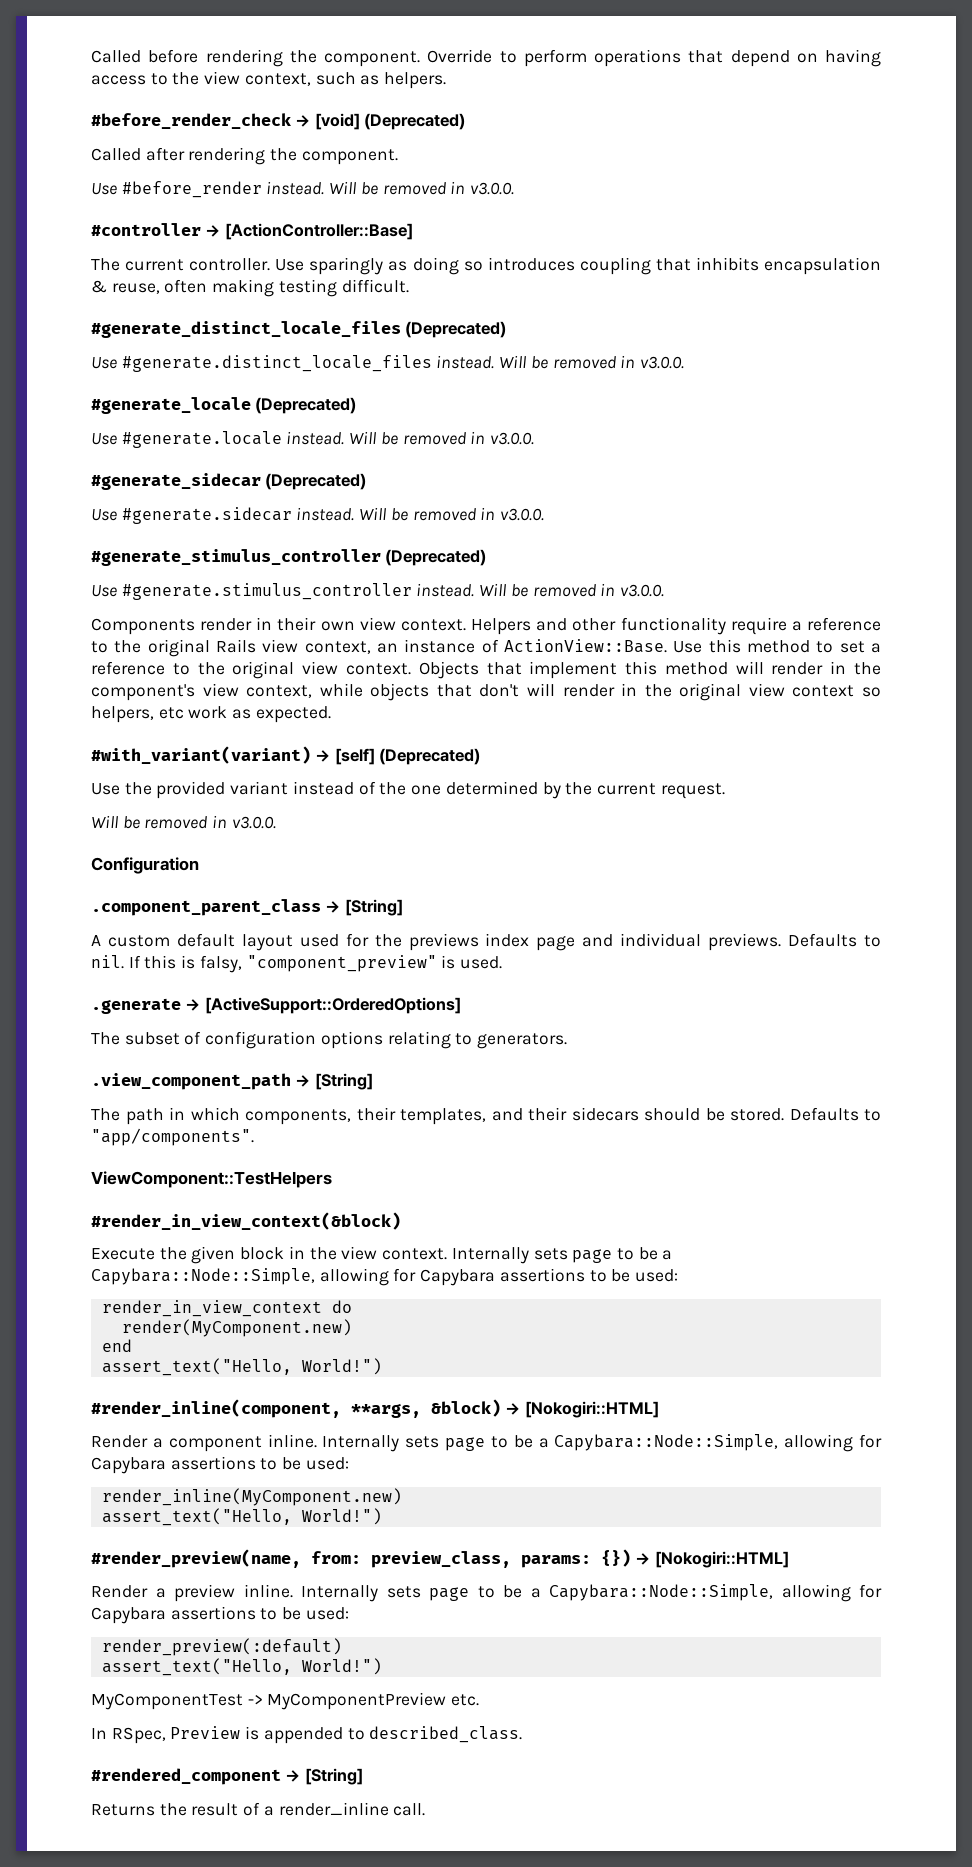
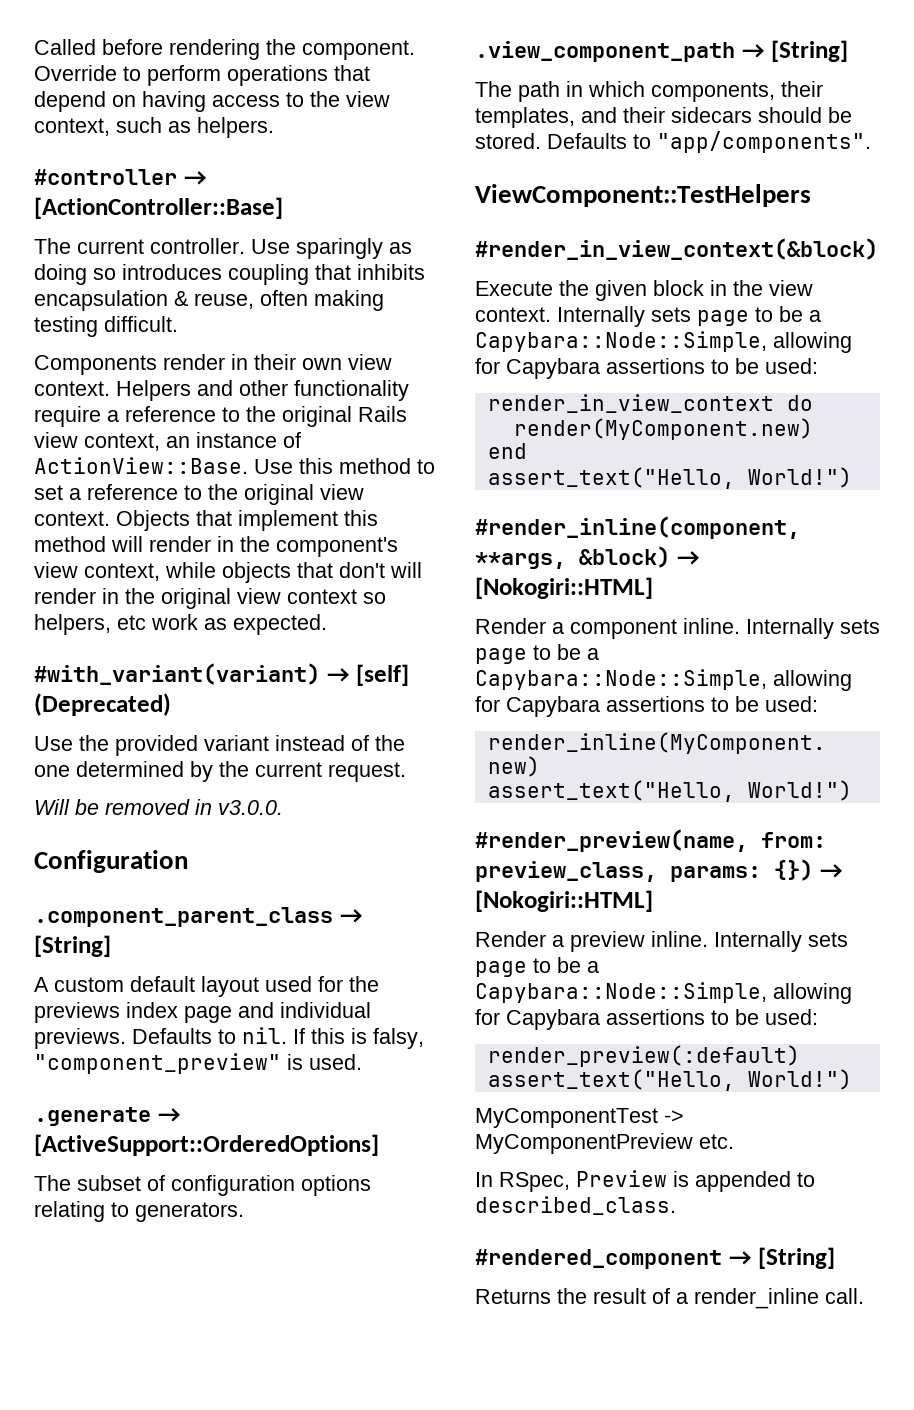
[91,113,466,130] [91,147,398,165] [91,181,515,198] // #before_render_check → [void] (Deprecated) // Called after rendering the component. // Use #before_render instead. Will be removed in v3.0.0. -> (274, 127) none
[91,321,507,338] [91,355,685,372] [91,397,357,414] [91,431,535,448] [91,473,367,490] [91,507,545,524] [91,549,487,566] [91,583,665,600] // #generate_distinct_locale_files (Deprecated) // Use #generate.distinct_locale_files instead. Will be removed in v3.0.0. // #generate_locale (Deprecated) // Use #generate.locale instead. Will be removed in v3.0.0. // #generate_sidecar (Deprecated) // Use #generate.sidecar instead. Will be removed in v3.0.0. // #generate_stimulus_controller (Deprecated) // Use #generate.stimulus_controller instead. Will be removed in v3.0.0. -> (178, 324) none

